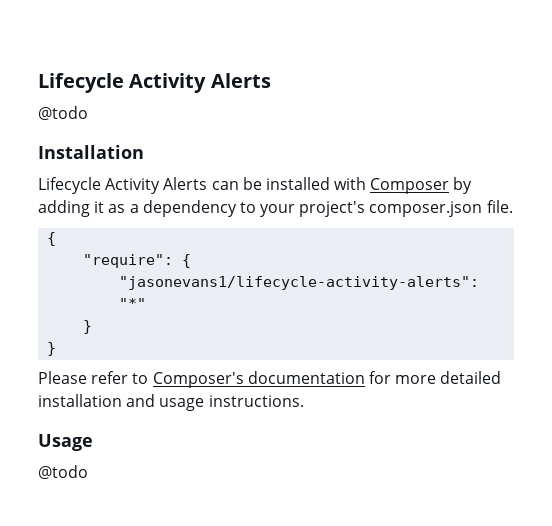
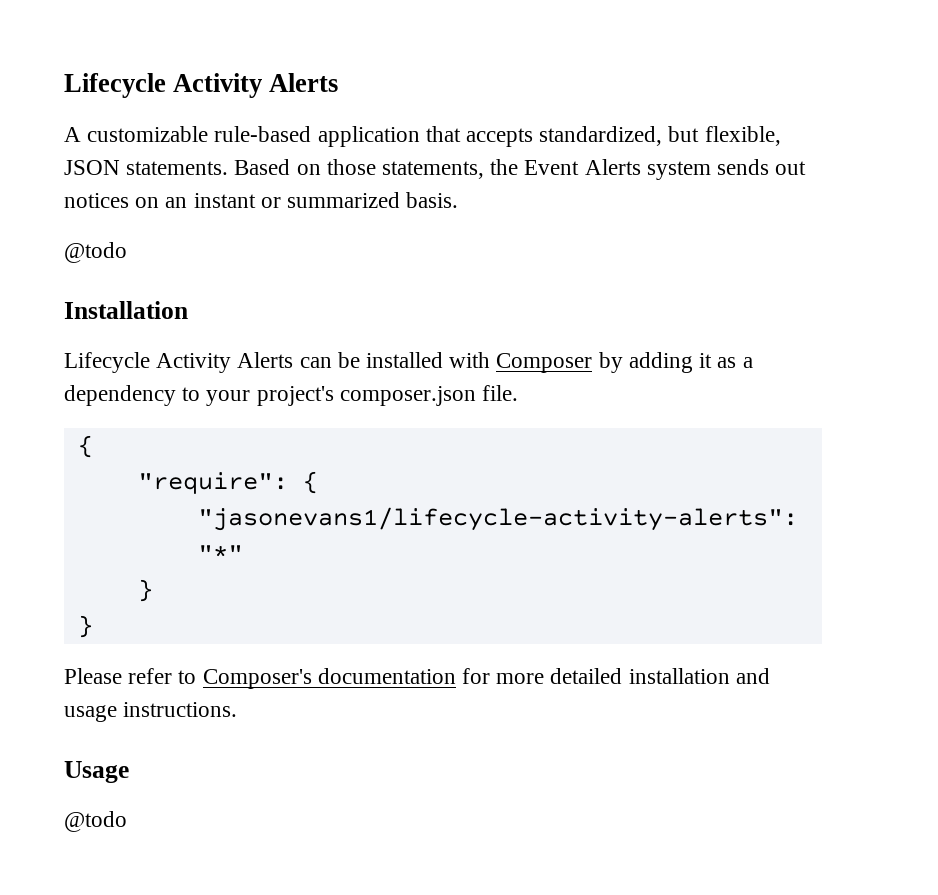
[38,73,271,93] Lifecycle Activity Alerts -> [64,73,339,98] [64,126,781,147] [64,159,807,180] [64,192,459,208] Lifecycle Activity Alerts // A customizable rule-based application that accepts standardized, but flexible, JSON statements. Based on those statements, the Event Alerts system sends out notices on an instant or summarized basis.

